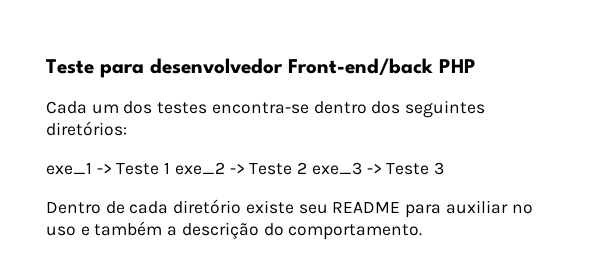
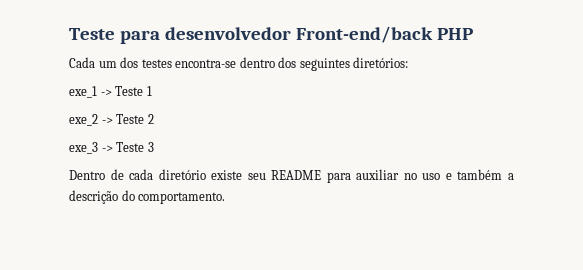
(171, 168) none -> (152, 91) //
(308, 168) none -> (154, 119) //

